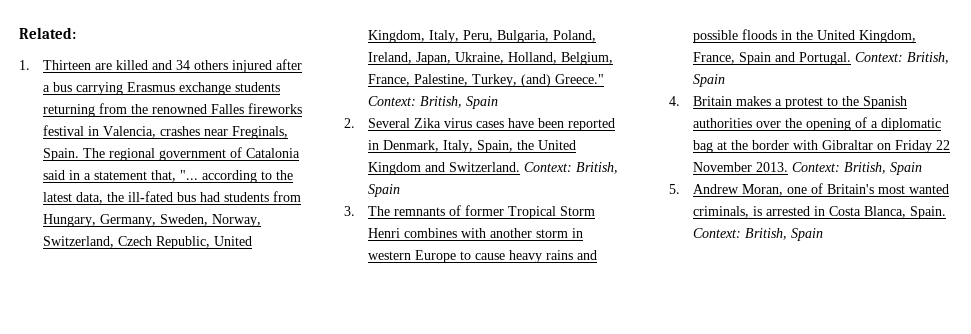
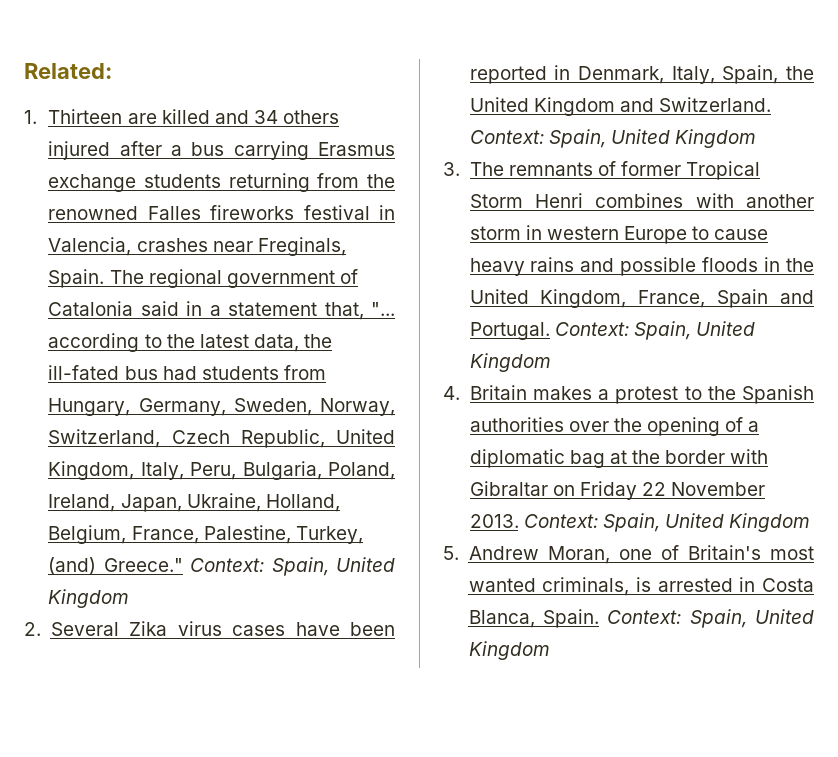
[419,96,498,109] British, Spain -> [271,557,395,576] [48,589,130,608] Spain, United Kingdom
[575,162,618,174] [367,184,400,197] British, Spain -> [548,129,756,148] Spain, United Kingdom
[906,52,949,64] [692,74,725,87] British, Spain -> [633,321,755,340] [469,353,551,372] Spain, United Kingdom
[843,162,922,175] British, Spain -> [602,513,811,532] Spain, United Kingdom
[744,228,823,241] British, Spain -> [689,609,814,628] [468,641,550,660] Spain, United Kingdom

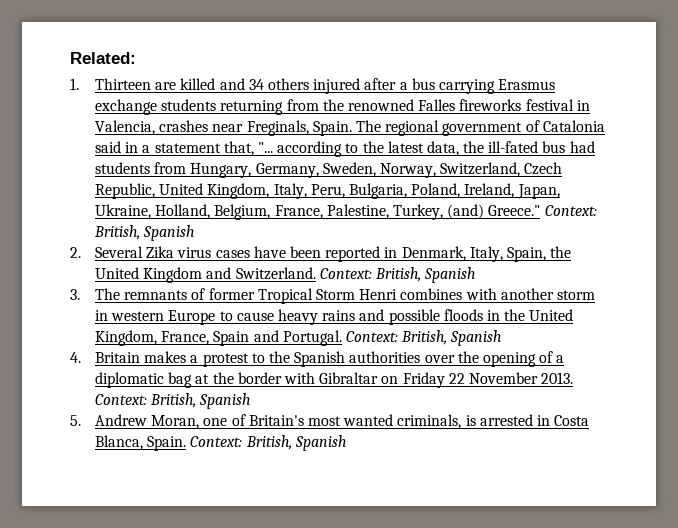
[271,557,395,576] [48,589,130,608] Spain, United Kingdom -> [94,225,195,241] British, Spanish
[548,129,756,148] Spain, United Kingdom -> [374,267,476,283] British, Spanish
[633,321,755,340] [469,353,551,372] Spain, United Kingdom -> [401,330,502,346] British, Spanish
[602,513,811,532] Spain, United Kingdom -> [150,393,251,409] British, Spanish
[689,609,814,628] [468,641,550,660] Spain, United Kingdom -> [245,435,346,451] British, Spanish

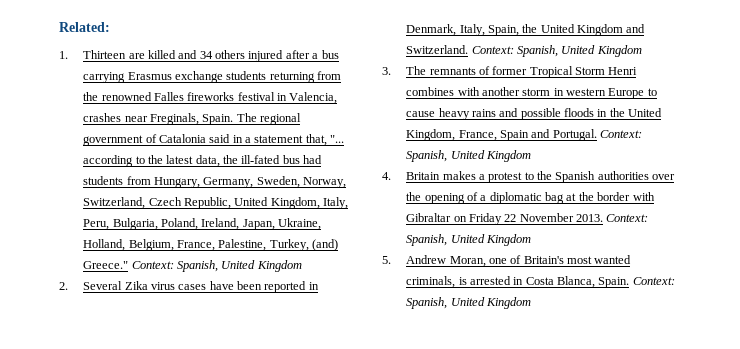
[94,225,195,241] British, Spanish -> [176,260,302,272] Spanish, United Kingdom
[374,267,476,283] British, Spanish -> [516,45,642,57] Spanish, United Kingdom
[401,330,502,346] British, Spanish -> [406,150,531,162] Spanish, United Kingdom
[150,393,251,409] British, Spanish -> [406,234,531,246] Spanish, United Kingdom
[245,435,346,451] British, Spanish -> [406,297,531,309] Spanish, United Kingdom

